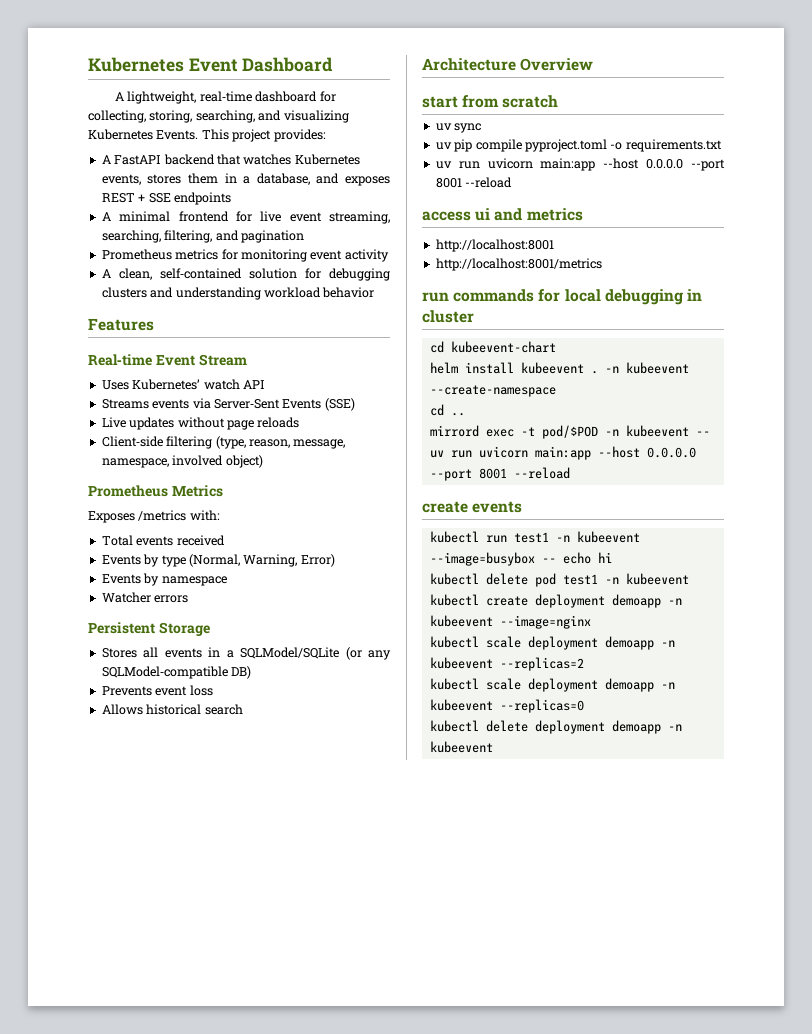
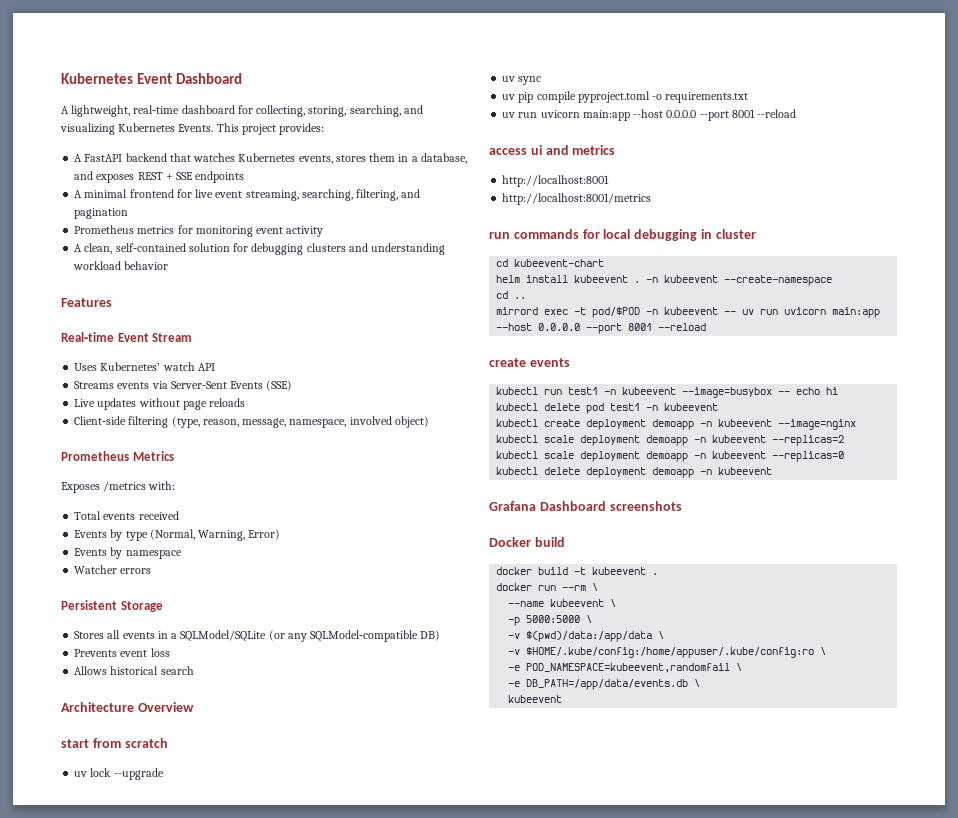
(559, 101) none -> [74,768,164,780] // uv lock --upgrade
(493, 747) none -> [489,501,682,511] [489,537,565,547] [496,567,659,575] [496,583,599,591] [508,599,617,607] [508,615,593,626] [508,631,665,642] [508,647,827,658] [508,663,743,673] [508,679,701,690] [508,695,563,703] // Grafana Dashboard screenshots // Docker build // docker build -t kubeevent . // docker run --rm \ // --name kubeevent \ // -p 5000:5000 \ // -v $(pwd)/data:/app/data \ // -v $HOME/.kube/config:/home/appuser/.kube/config:ro \ // -e POD_NAMESPACE=kubeevent,randomfail \ // -e DB_PATH=/app/data/events.db \ // kubeevent

